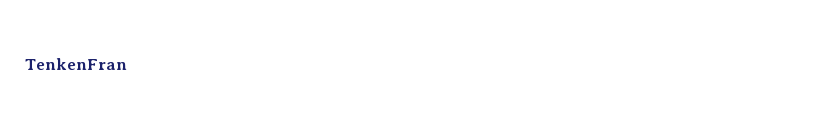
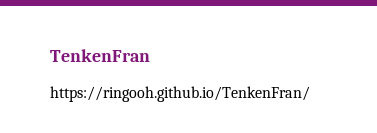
(127, 64) none -> [50,86,310,102] // https://ringooh.github.io/TenkenFran/

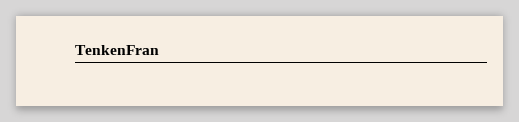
[50,86,310,102] // https://ringooh.github.io/TenkenFran/ -> (159, 50) none

